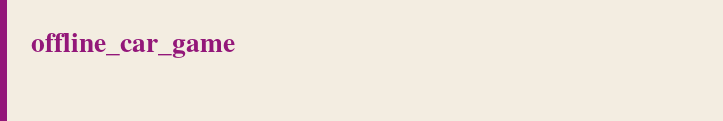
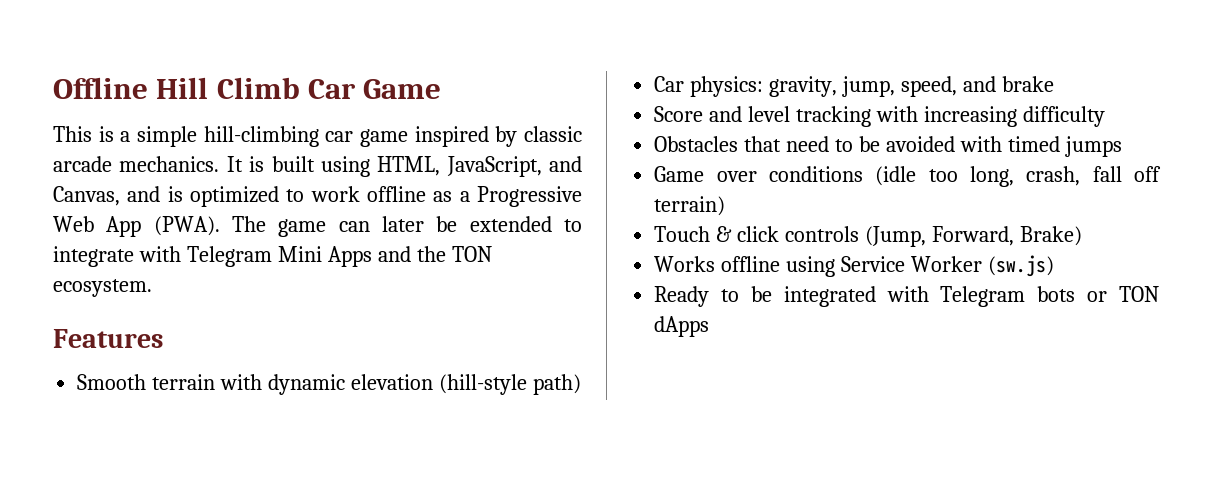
[31,33,235,58] offline_car_game -> [53,77,442,99] [53,126,582,147] [53,156,582,177] [53,186,582,207] [53,216,582,237] [53,246,492,267] [53,279,152,297] [53,329,163,348] [77,374,581,395] [654,76,1054,97] [654,106,1105,127] [654,136,1122,157] [654,166,1161,187] [654,196,726,216] [654,226,1082,247] [654,255,1054,277] [654,286,1159,307] [654,316,710,337] Offline Hill Climb Car Game // This is a simple hill-climbing car game inspired by classic arcade mechanics. It is built using HTML, JavaScript, and Canvas, and is optimized to work offline as a Progressive Web App (PWA). The game can later be extended to integrate with Telegram Mini Apps and the TON ecosystem. // Features // Smooth terrain with dynamic elevation (hill-style path) // Car physics: gravity, jump, speed, and brake // Score and level tracking with increasing difficulty // Obstacles that need to be avoided with timed jumps // Game over conditions (idle too long, crash, fall off terrain) // Touch & click controls (Jump, Forward, Brake) // Works offline using Service Worker (sw.js) // Ready to be integrated with Telegram bots or TON dApps

